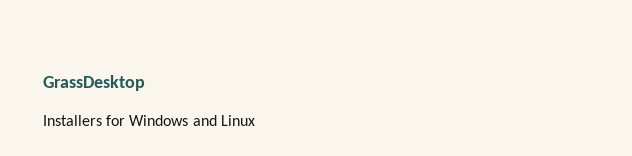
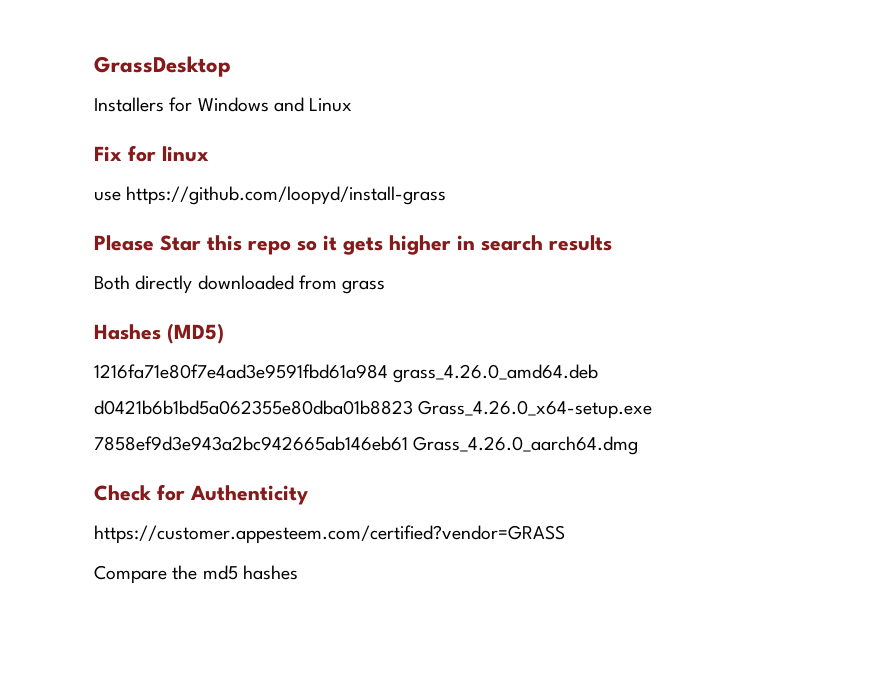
(255, 120) none -> [94,145,209,162] [94,186,447,205] [94,235,612,255] [94,275,386,294] [94,323,224,344] [94,364,599,383] [94,400,653,419] [94,436,639,455] [94,484,308,505] [94,525,565,544] [94,565,298,584] // Fix for linux // use https://github.com/loopyd/install-grass // Please Star this repo so it gets higher in search results // Both directly downloaded from grass // Hashes (MD5) // 1216fa71e80f7e4ad3e9591fbd61a984 grass_4.26.0_amd64.deb // d0421b6b1bd5a062355e80dba01b8823 Grass_4.26.0_x64-setup.exe // 7858ef9d3e943a2bc942665ab146eb61 Grass_4.26.0_aarch64.dmg // Check for Authenticity // https://customer.appesteem.com/certified?vendor=GRASS // Compare the md5 hashes

